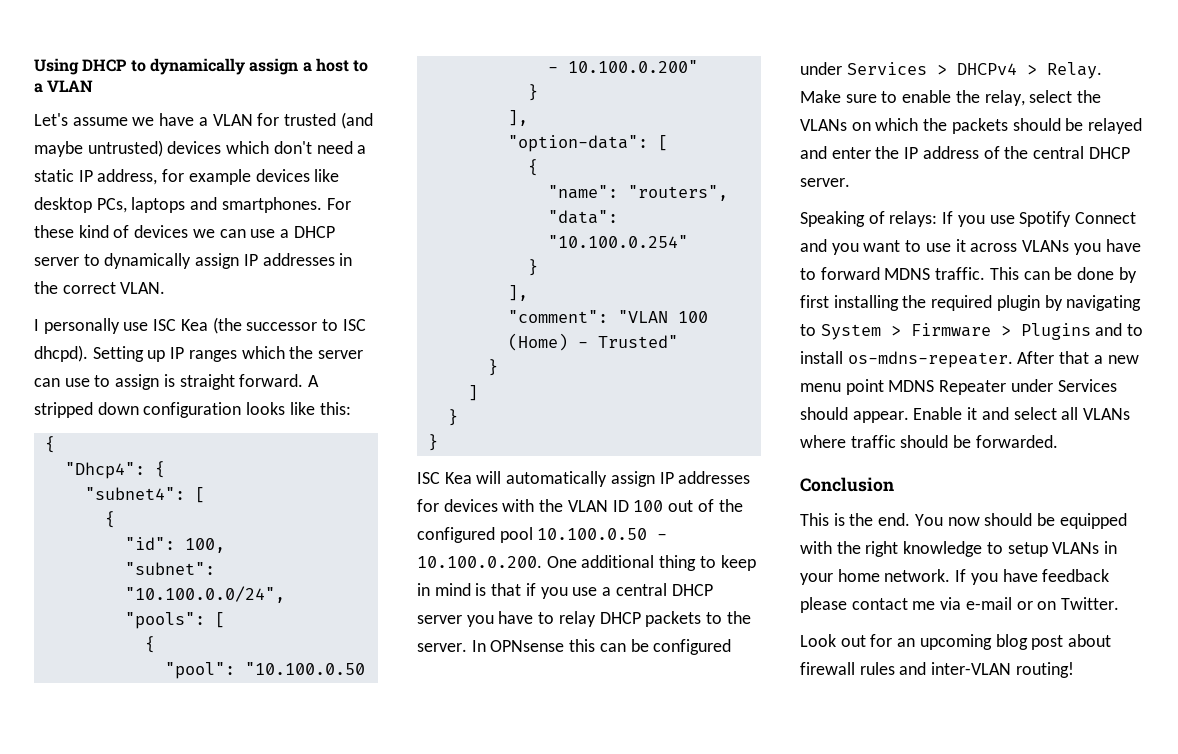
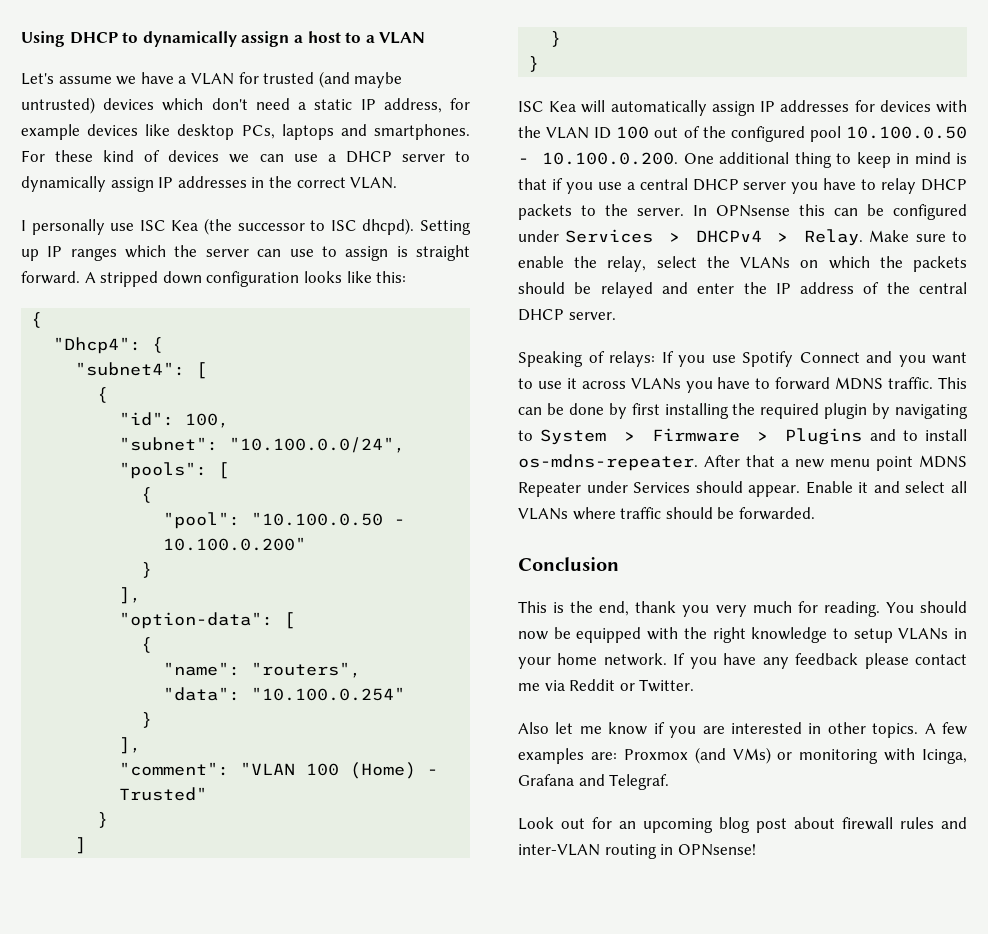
[878,513,1033,526] end. You now should -> [599,601,967,617] [518,631,548,640] end, thank you very much for reading. You should now
(1038, 575) none -> [762,657,789,669] any
[965,597,1120,610] e-mail or on Twitter. -> [569,679,695,692] [518,722,967,738] [518,747,967,764] [518,774,670,790] Reddit or Twitter. // Also let me know if you are interested in other topics. A few examples are: Proxmox (and VMs) or monitoring with Icinga, Grafana and Telegraf.
[1015,662,1074,678] routing! -> [604,844,756,859] routing in OPNsense!

